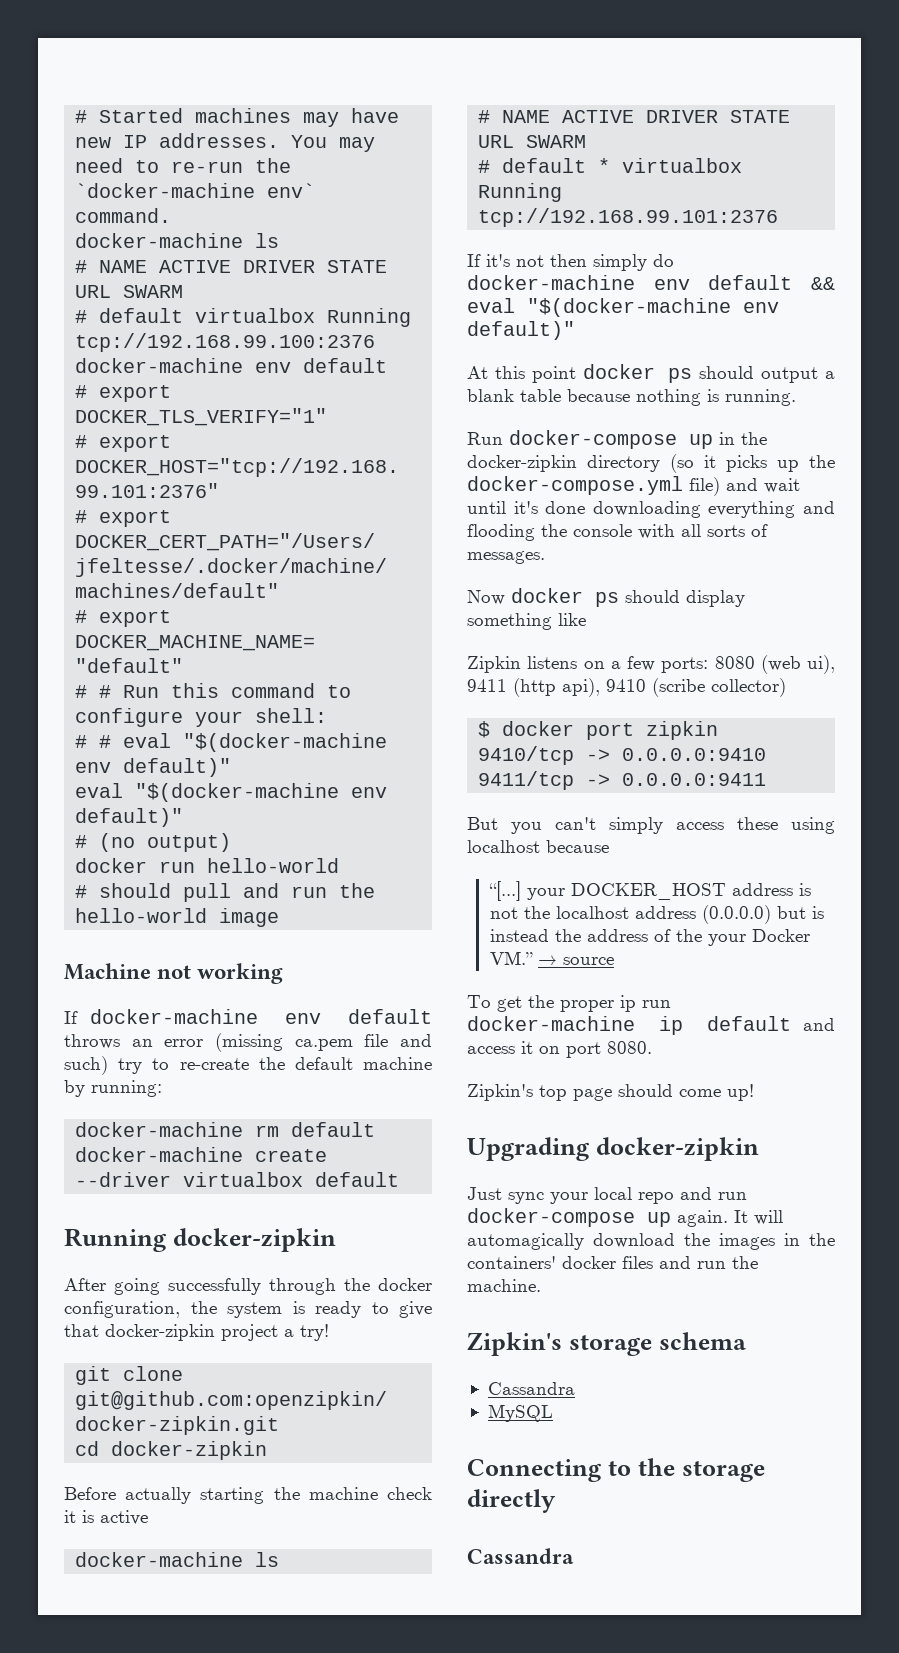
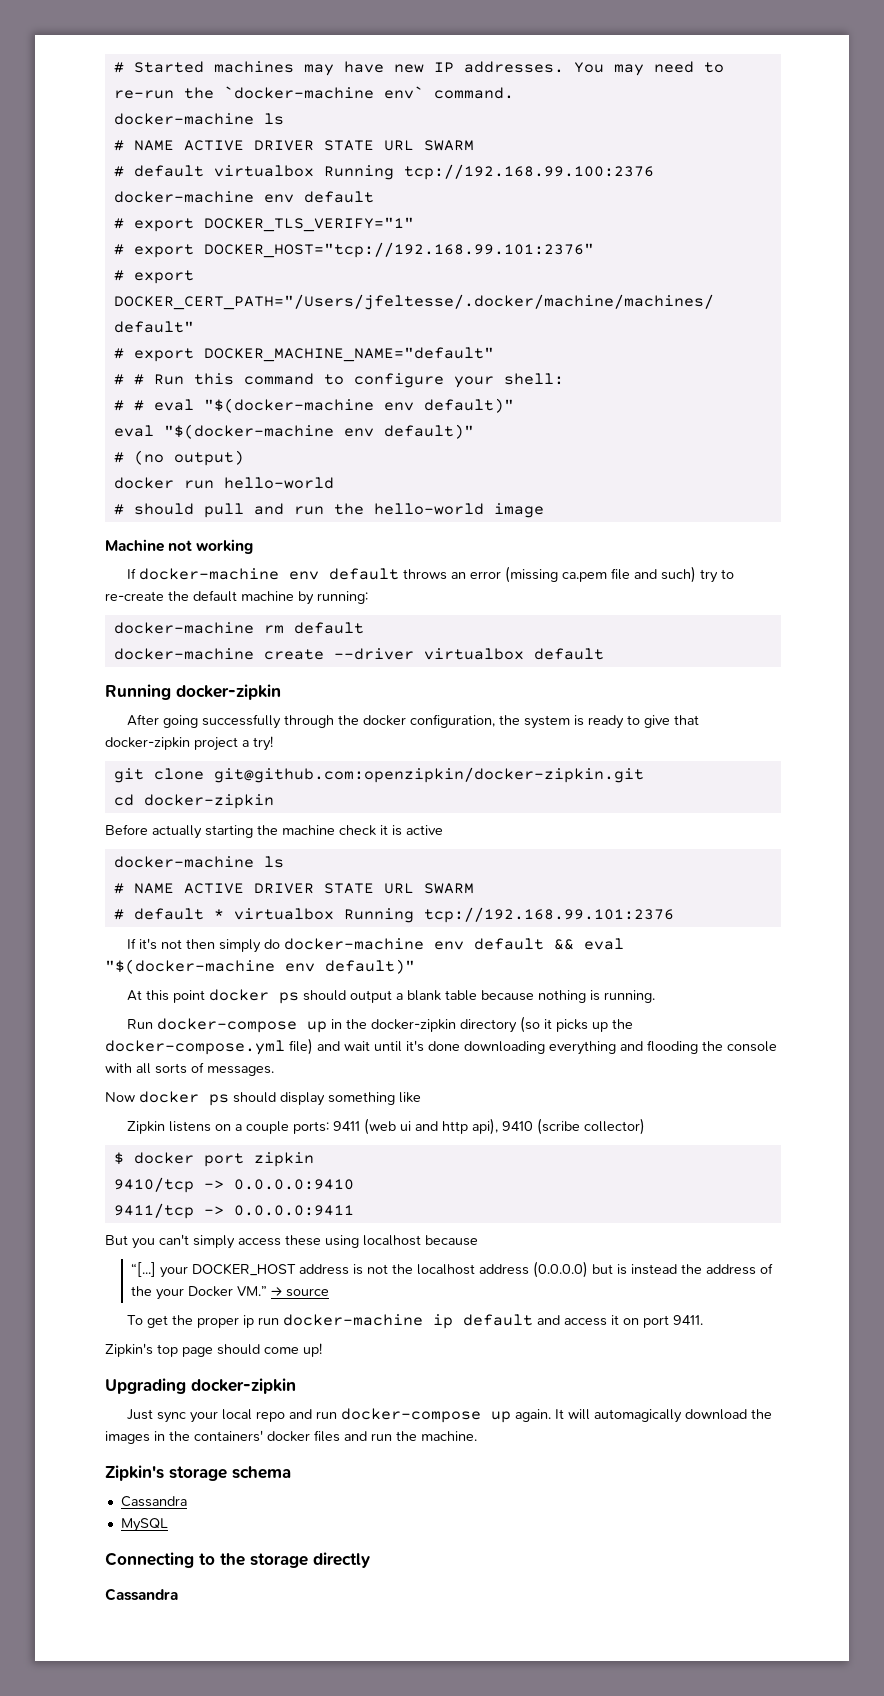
[627,655,835,674] [467,678,556,697] few ports: 8080 (web ui), 9411 (http -> [245,1118,468,1135] couple ports: 9411 (web ui and http
[607,1041,652,1054] 8080. -> [672,1315,703,1325] 9411.

